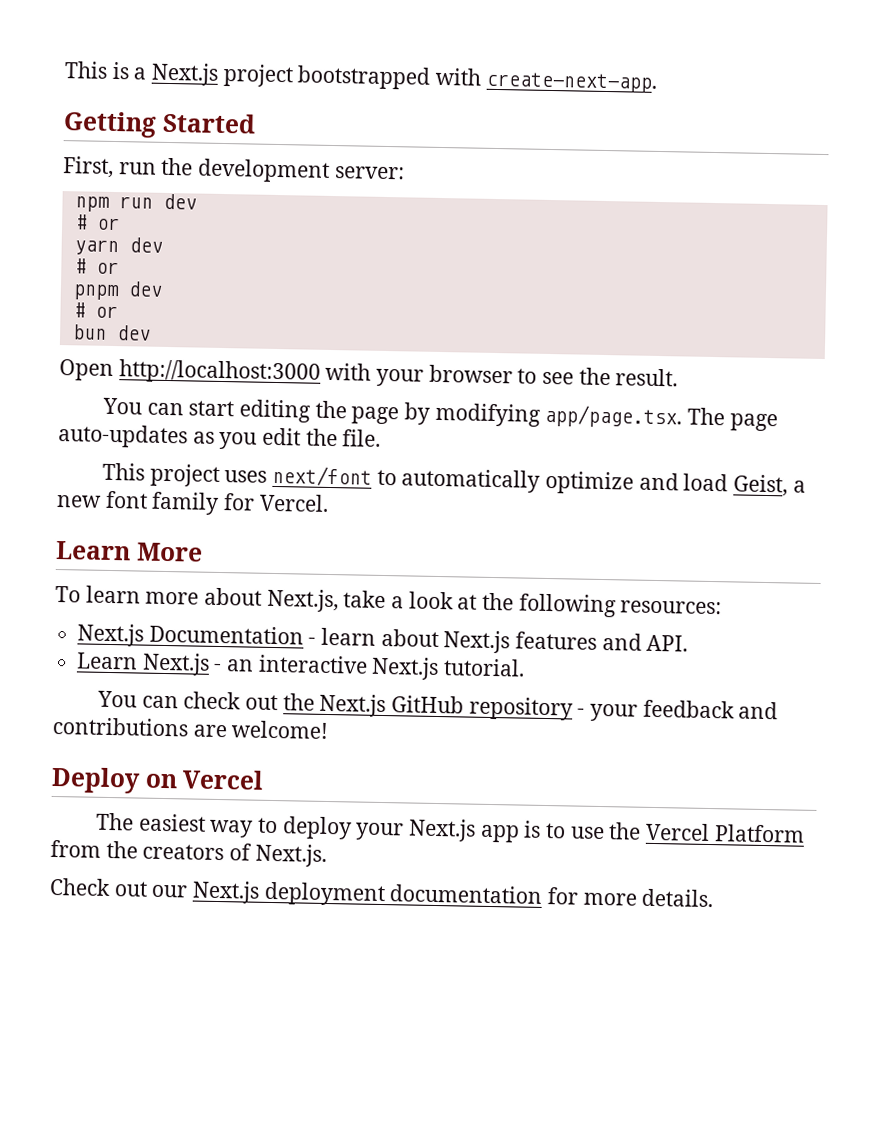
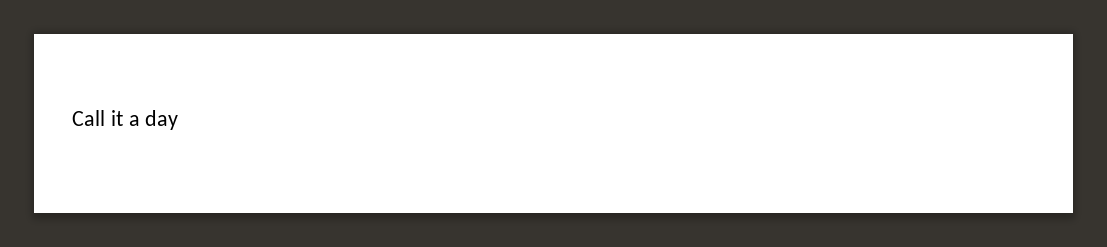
[64,61,657,93] [63,111,256,138] [62,156,405,183] [74,193,197,212] [74,214,120,231] [73,237,163,256] [73,258,119,275] [72,281,163,301] [72,302,118,319] [72,324,151,341] [59,359,679,387] [102,397,778,432] [58,424,382,450] [102,462,806,497] [56,490,329,515] [55,540,203,562] [55,585,723,618] [77,623,689,654] [76,652,526,681] [97,690,779,722] [52,716,330,740] [51,766,265,794] [96,812,805,843] [50,839,327,867] [49,877,715,908] This is a Next.js project bootstrapped with create-next-app. // Getting Started // First, run the development server: // npm run dev // # or // yarn dev // # or // pnpm dev // # or // bun dev // Open http://localhost:3000 with your browser to see the result. // You can start editing the page by modifying app/page.tsx. The page auto-updates as you edit the file. // This project uses next/font to automatically optimize and load Geist, a new font family for Vercel. // Learn More // To learn more about Next.js, take a look at the following resources: // Next.js Documentation - learn about Next.js features and API. // Learn Next.js - an interactive Next.js tutorial. // You can check out the Next.js GitHub repository - your feedback and contributions are welcome! // Deploy on Vercel // The easiest way to deploy your Next.js app is to use the Vercel Platform from the creators of Next.js. // Check out our Next.js deployment documentation for more details. -> [72,110,179,130] Call it a day

